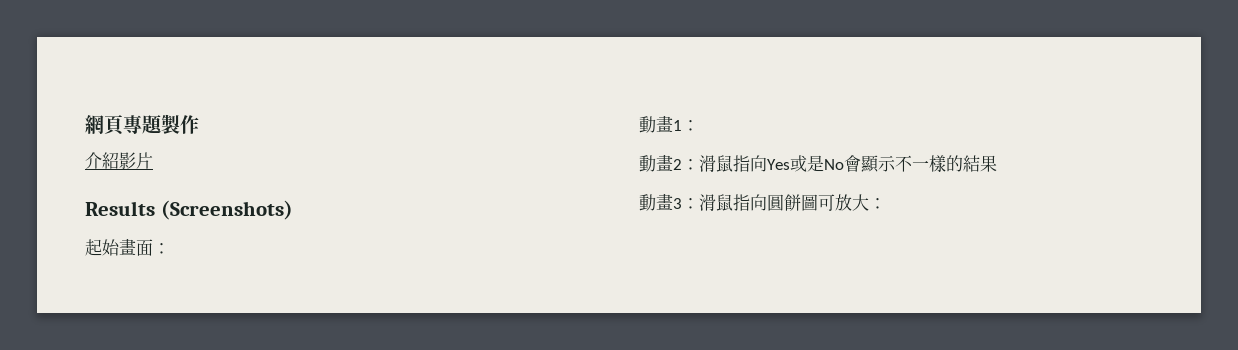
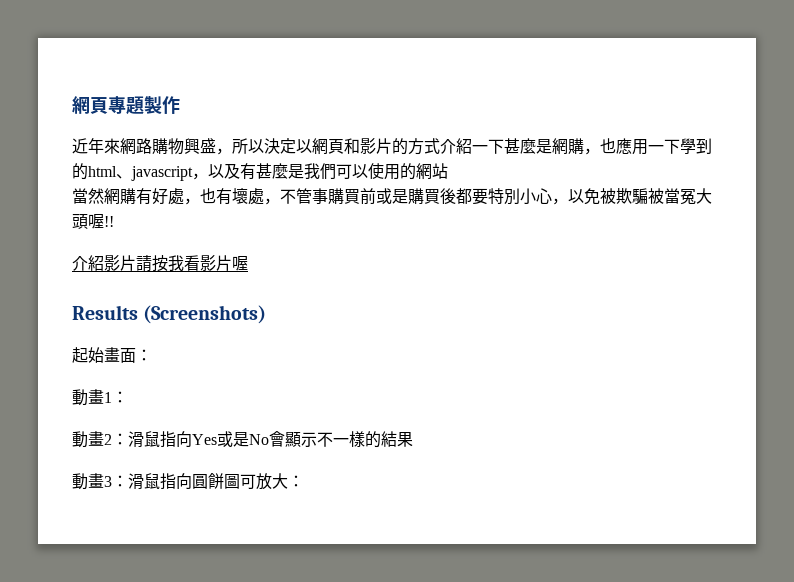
(199, 124) none -> [72,138,712,155] [72,163,448,181] [72,188,712,205] [72,214,114,229] // 近年來網路購物興盛，所以決定以網頁和影片的方式介紹一下甚麼是網購，也應用一下學到的html、javascript，以及有甚麼是我們可以使用的網站 // 當然網購有好處，也有壞處，不管事購買前或是購買後都要特別小心，以免被欺騙被當冤大頭喔!!
(153, 160) none -> [136,255,248,272] 請按我看影片喔

